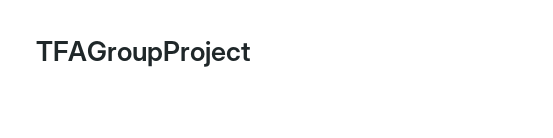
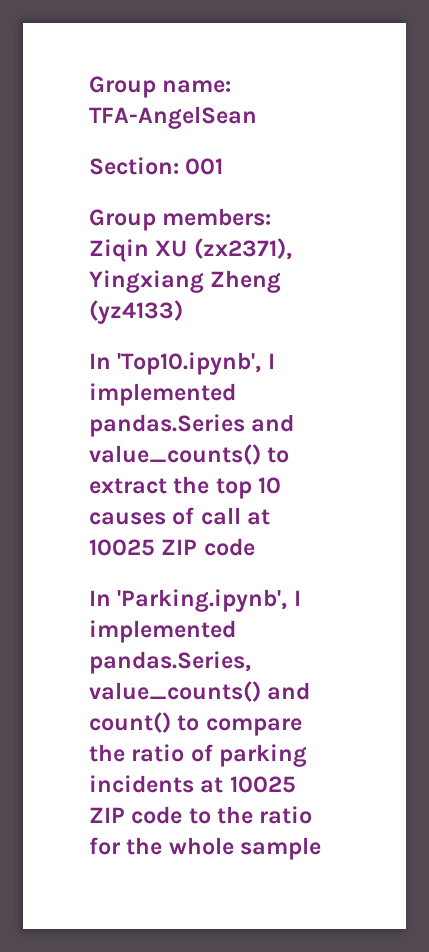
[36,41,250,67] TFAGroupProject -> [89,76,232,98] [89,106,257,129] [89,157,224,175] [89,208,272,231] [89,238,292,262] [89,270,282,293] [89,300,183,324] [89,352,275,375] [89,383,236,406] [89,414,295,437] [89,444,290,465] [89,476,282,499] [89,507,271,525] [89,538,255,556] [89,589,301,612] [89,620,236,643] [89,651,251,674] [89,681,311,702] [89,712,302,736] [89,744,308,767] [89,775,296,793] [89,806,313,824] [89,837,322,860] Group name: TFA-AngelSean // Section: 001 // Group members: Ziqin XU (zx2371), Yingxiang Zheng (yz4133) // In 'Top10.ipynb', I implemented pandas.Series and value_counts() to extract the top 10 causes of call at 10025 ZIP code // In 'Parking.ipynb', I implemented pandas.Series, value_counts() and count() to compare the ratio of parking incidents at 10025 ZIP code to the ratio for the whole sample

